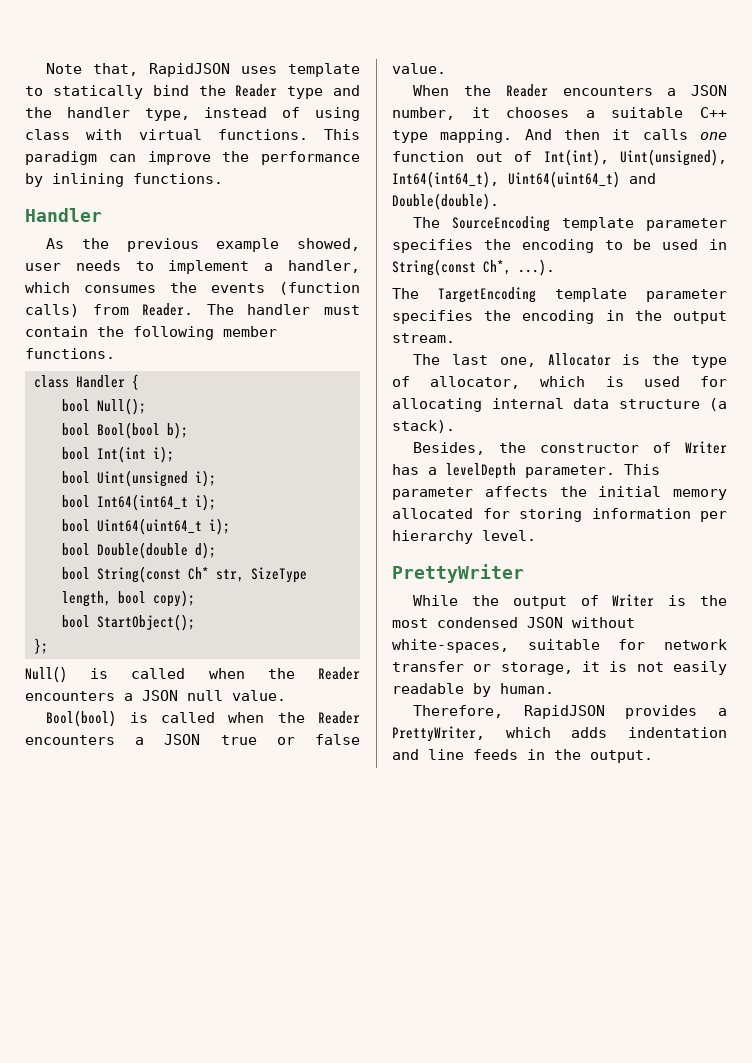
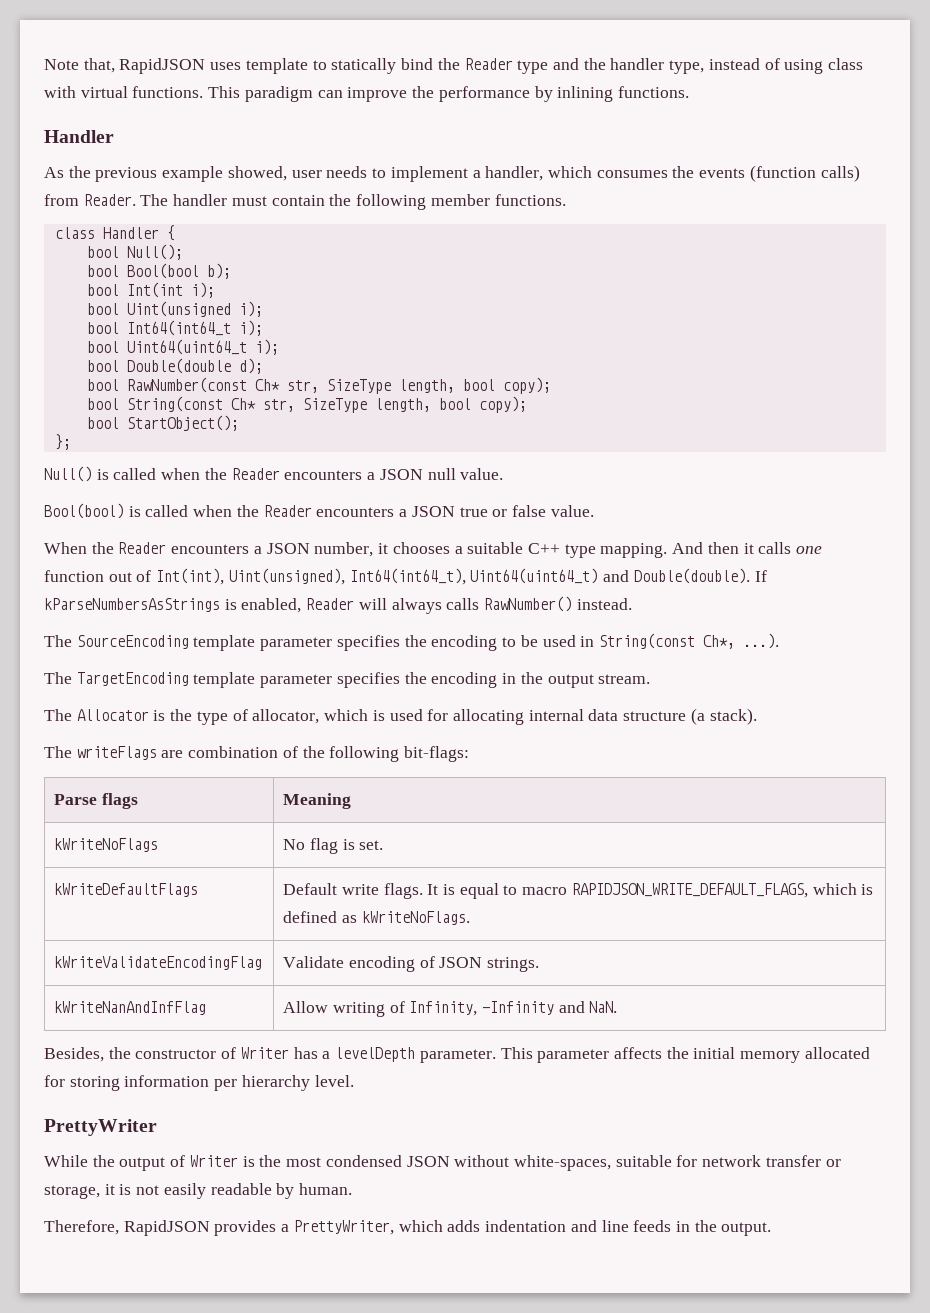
(216, 550) none -> [86,377,551,394] // bool RawNumber(const Ch* str, SizeType length, bool copy);
(499, 201) none -> [754,570,767,582] [44,596,632,614] If kParseNumbersAsStrings is enabled, Reader will always calls RawNumber() instead.
[452,354,536,367] last one, -> (72, 715) none
(455, 426) none -> [44,746,470,762] [54,793,138,809] [283,793,352,809] [54,838,159,852] [283,838,384,854] [54,883,199,897] [283,883,874,899] [283,911,470,925] [54,956,263,970] [283,956,540,972] [54,1001,207,1015] [283,1001,618,1017] // The writeFlags are combination of the following bit-flags: // Parse flags | Meaning // kWriteNoFlags | No flag is set. // kWriteDefaultFlags | Default write flags. It is equal to macro RAPIDJSON_WRITE_DEFAULT_FLAGS, which is defined as kWriteNoFlags. // kWriteValidateEncodingFlag | Validate encoding of JSON strings. // kWriteNanAndInfFlag | Allow writing of Infinity, -Infinity and NaN.

